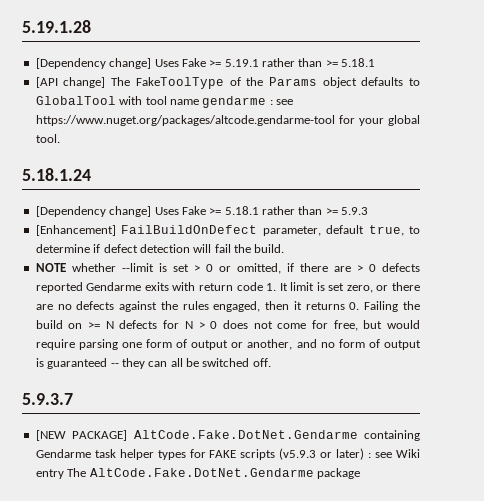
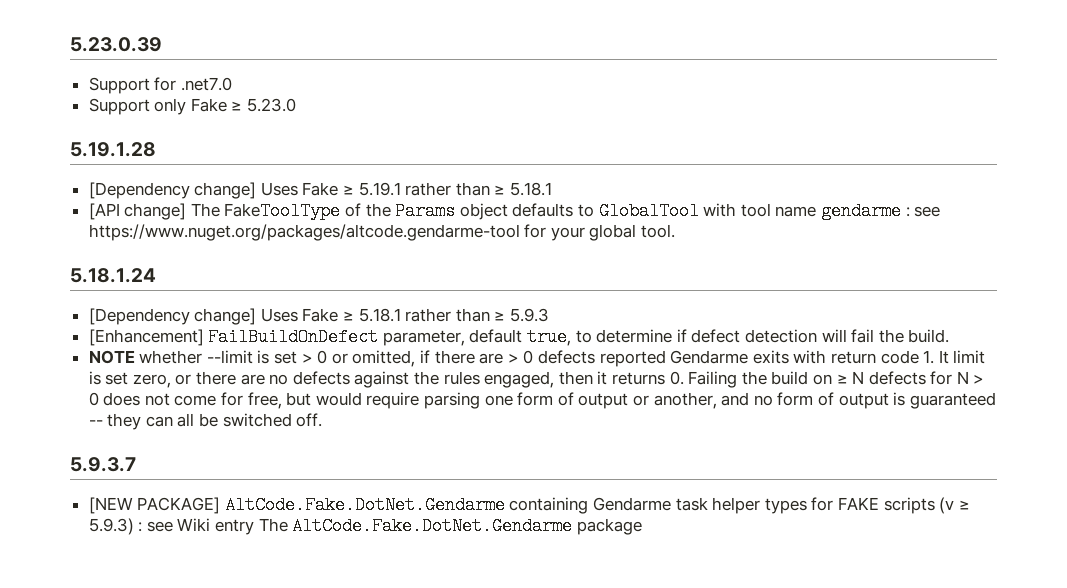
(22, 26) none -> [70,37,162,52] [88,77,232,94] [88,98,297,115] 5.23.0.39 // Support for .net7.0 // Support only Fake ≥ 5.23.0 //
[209,60,222,67] >= -> [343,185,355,195] ≥
[325,60,338,67] >= -> [494,185,506,195] ≥
[209,208,222,215] >= -> [343,311,355,321] ≥
[325,208,338,215] >= -> [494,311,506,321] ≥
[88,322,101,329] >= -> [836,374,848,384] ≥
[279,448,365,460] (v5.9.3 or later) -> [939,497,970,514] [88,518,134,535] (v ≥ 5.9.3)

